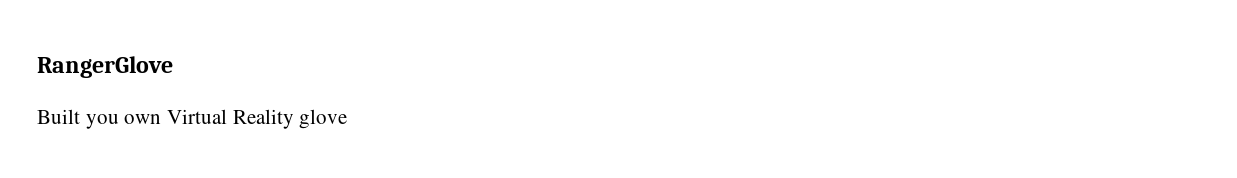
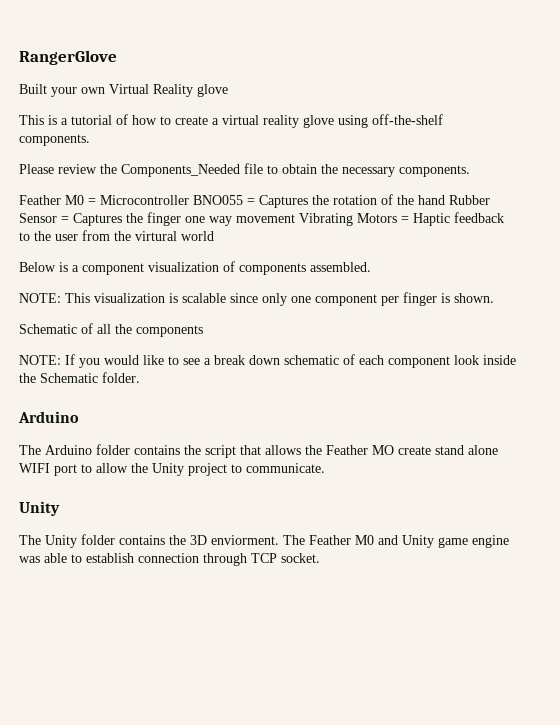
[85,114,119,129] you -> [51,87,77,97] your
(348, 119) none -> [19,114,443,128] [19,134,90,146] [19,163,470,177] [19,194,490,208] [19,212,504,226] [19,230,214,241] [19,261,371,275] [19,292,494,306] [19,323,203,337] [19,354,516,368] [19,372,140,383] [18,411,79,423] [19,444,498,458] [19,463,325,476] [19,501,60,516] [19,534,509,548] [19,553,320,566] // This is a tutorial of how to create a virtual reality glove using off-the-shelf components. // Please review the Components_Needed file to obtain the necessary components. // Feather M0 = Microcontroller BNO055 = Captures the rotation of the hand Rubber Sensor = Captures the finger one way movement Vibrating Motors = Haptic feedback to the user from the virtural world // Below is a component visualization of components assembled. // NOTE: This visualization is scalable since only one component per finger is shown. // Schematic of all the components // NOTE: If you would like to see a break down schematic of each component look inside the Schematic folder. // Arduino // The Arduino folder contains the script that allows the Feather MO create stand alone WIFI port to allow the Unity project to communicate. // Unity // The Unity folder contains the 3D enviorment. The Feather M0 and Unity game engine was able to establish connection through TCP socket.

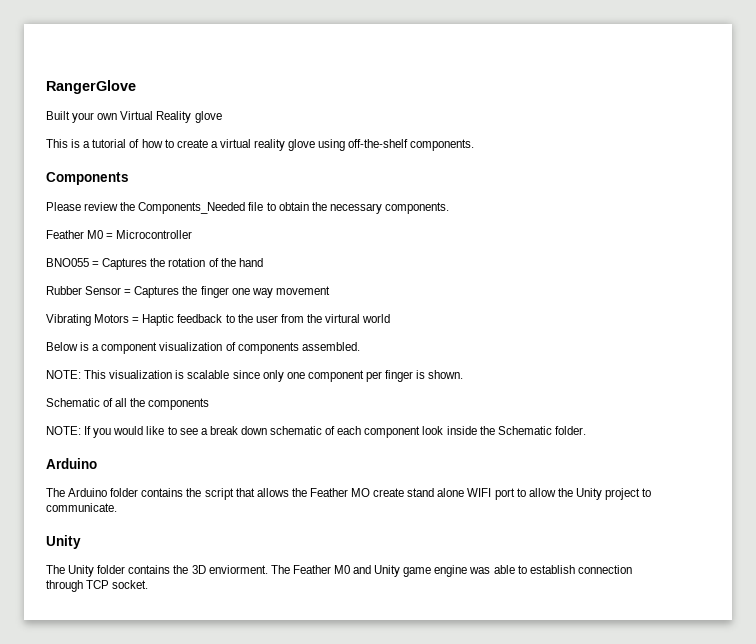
(90, 140) none -> [46,172,129,185] // Components
(189, 200) none -> (193, 234) //
(445, 200) none -> (263, 262) //
(295, 218) none -> (330, 290) //

